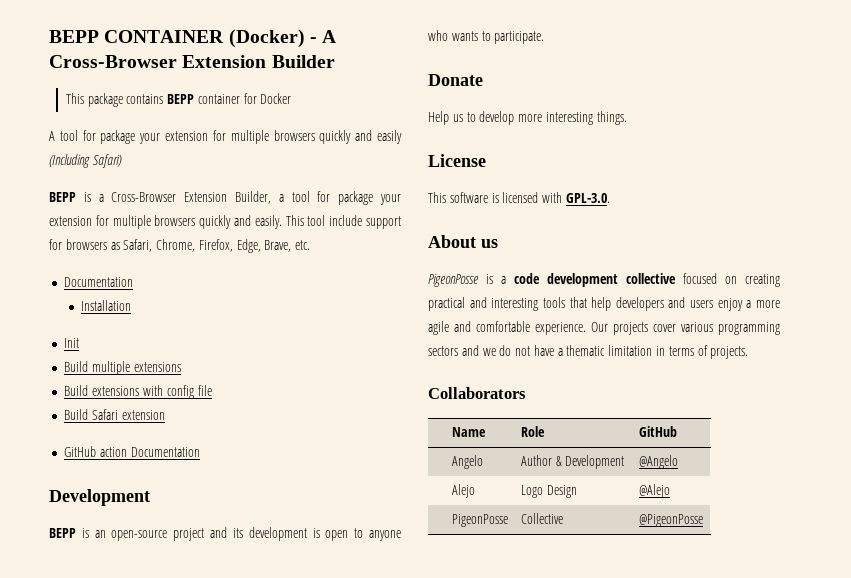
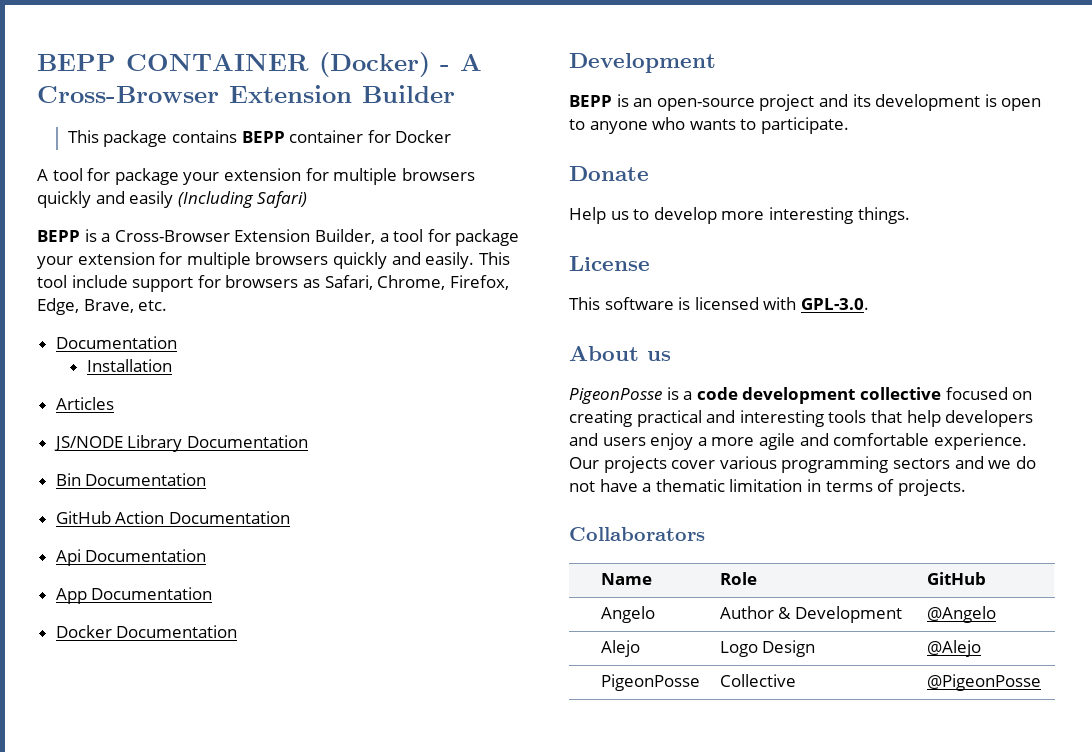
[64,338,80,348] [64,361,181,375] [64,385,212,399] [64,409,165,420] [64,446,128,457] Init // Build multiple extensions // Build extensions with config file // Build Safari extension // GitHub action -> [55,397,114,410] [53,435,308,452] [55,473,207,486] [55,511,290,524] [55,549,207,566] [55,587,213,604] [55,625,112,638] Articles // JS/NODE Library Documentation // Bin Documentation // GitHub Action Documentation // Api Documentation // App Documentation // Docker

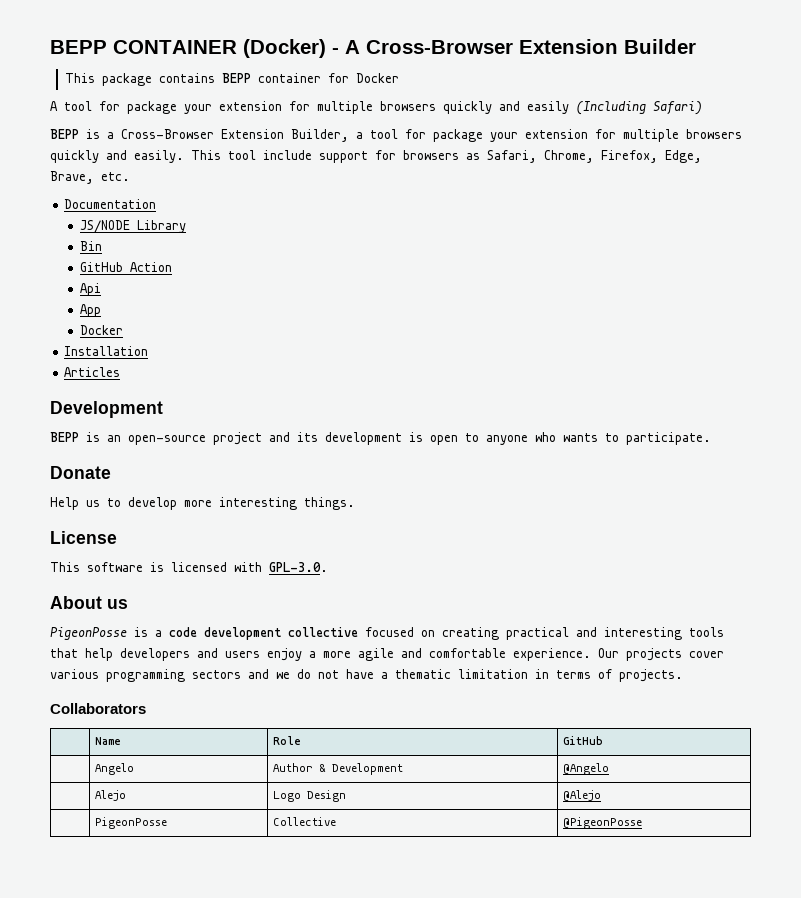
[86,359,172,372] [55,397,114,410] [53,435,308,452] [55,473,207,486] [55,511,290,524] [55,549,207,566] [55,587,213,604] [55,625,238,638] Installation // Articles // JS/NODE Library Documentation // Bin Documentation // GitHub Action Documentation // Api Documentation // App Documentation // Docker Documentation -> [79,220,186,233] [79,241,102,251] [79,262,172,272] [79,283,101,296] [79,304,101,317] [79,325,123,335] [64,346,149,356] [64,367,121,377] JS/NODE Library // Bin // GitHub Action // Api // App // Docker // Installation // Articles

